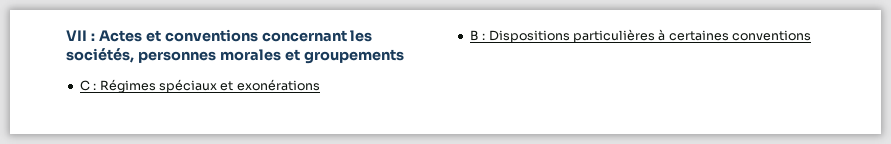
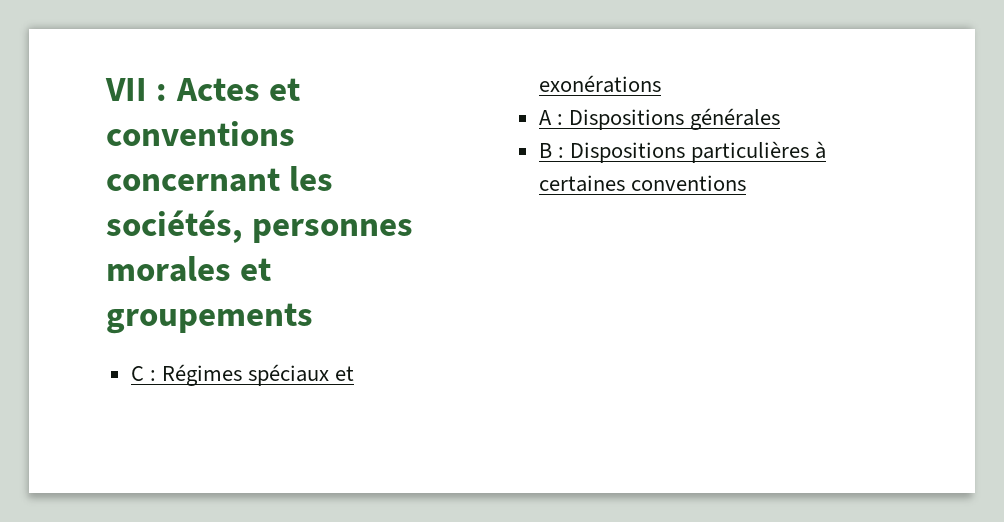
(320, 85) none -> [538,108,780,130] // A : Dispositions générales

